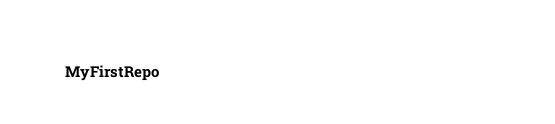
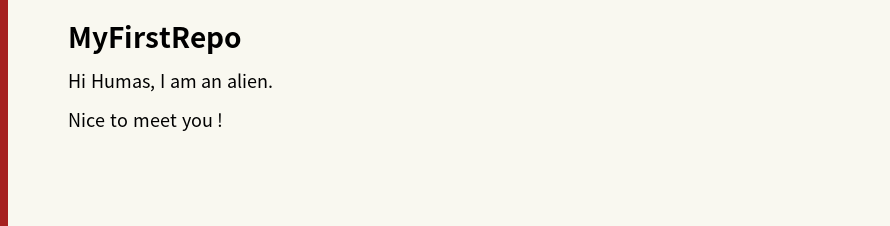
(159, 73) none -> [68,73,274,92] [68,112,224,131] // Hi Humas, I am an alien. // Nice to meet you !

